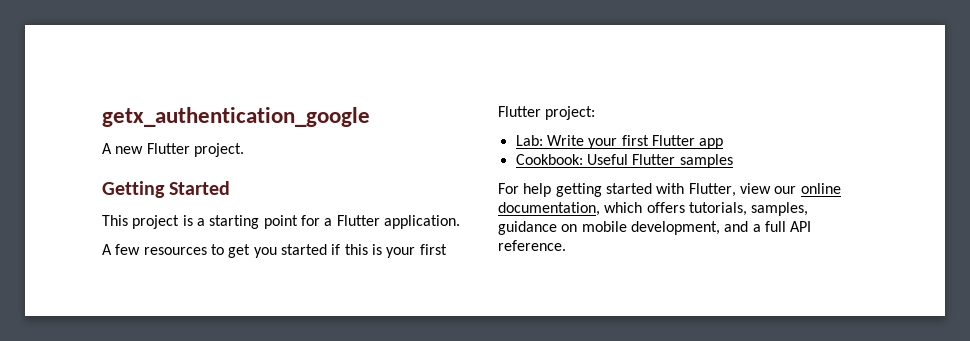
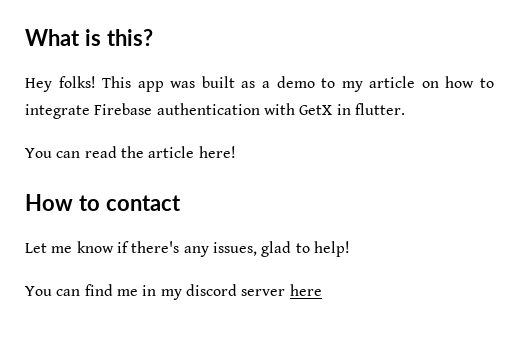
[102,107,370,127] [102,143,244,157] [102,181,231,198] [102,215,460,229] [102,244,447,258] [498,106,596,120] [515,135,724,149] [515,154,733,168] [498,183,841,197] [498,202,809,216] [498,221,812,235] [498,240,566,251] getx_authentication_google // A new Flutter project. // Getting Started // This project is a starting point for a Flutter application. // A few resources to get you started if this is your first Flutter project: // Lab: Write your first Flutter app // Cookbook: Useful Flutter samples // For help getting started with Flutter, view our online documentation, which offers tutorials, samples, guidance on mobile development, and a full API reference. -> [25,29,153,46] [25,76,494,92] [25,103,405,119] [25,146,236,158] [25,194,181,211] [25,241,350,257] [25,284,322,300] What is this? // Hey folks! This app was built as a demo to my article on how to integrate Firebase authentication with GetX in flutter. // You can read the article here! // How to contact // Let me know if there's any issues, glad to help! // You can find me in my discord server here

